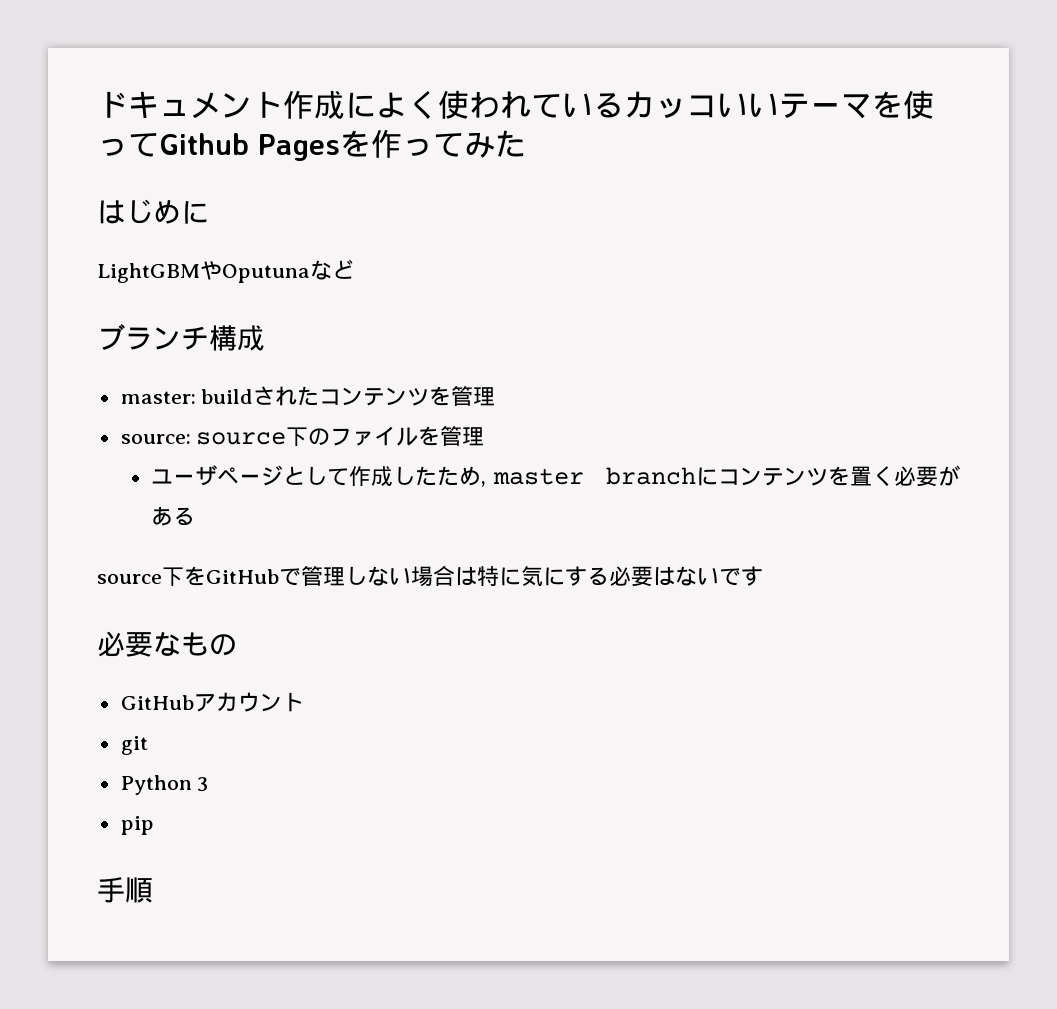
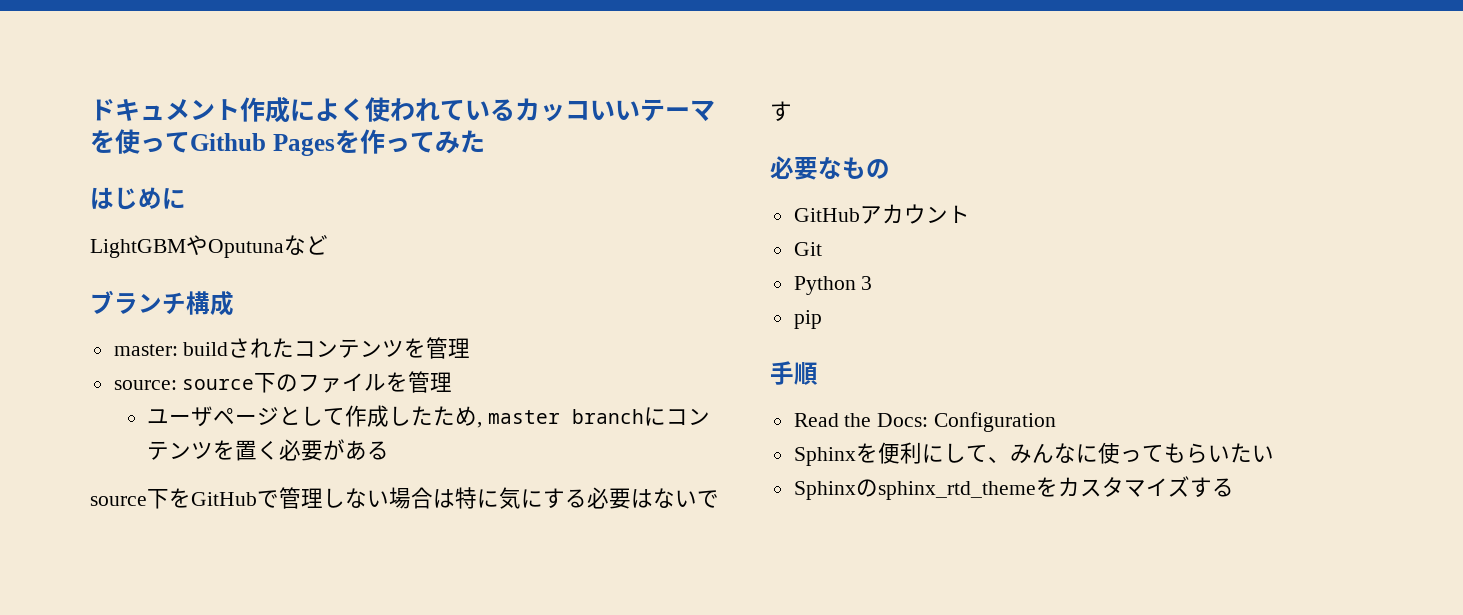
[120,736,148,755] git -> [793,242,822,256] Git
(153, 890) none -> [793,412,1057,432] [793,442,1274,466] [793,476,1234,500] // Read the Docs: Configuration // Sphinxを便利にして、みんなに使ってもらいたい // Sphinxのsphinx_rtd_themeをカスタマイズする

